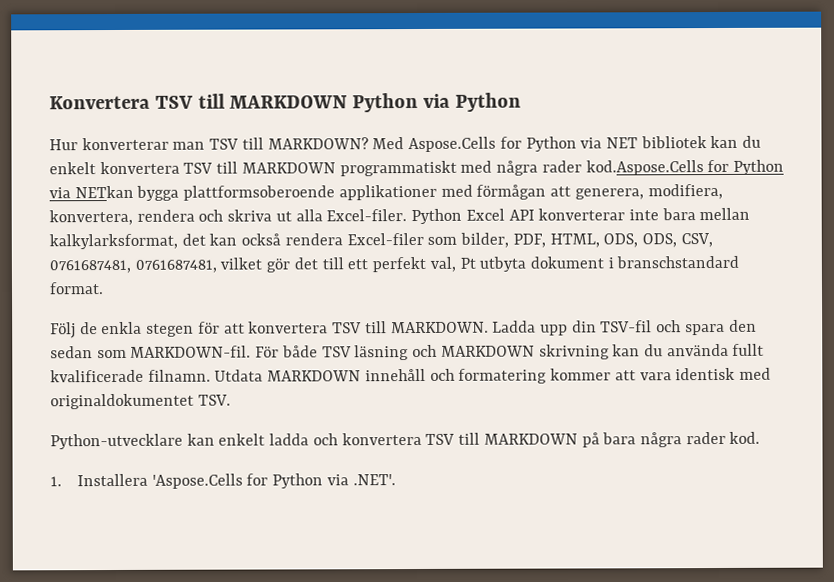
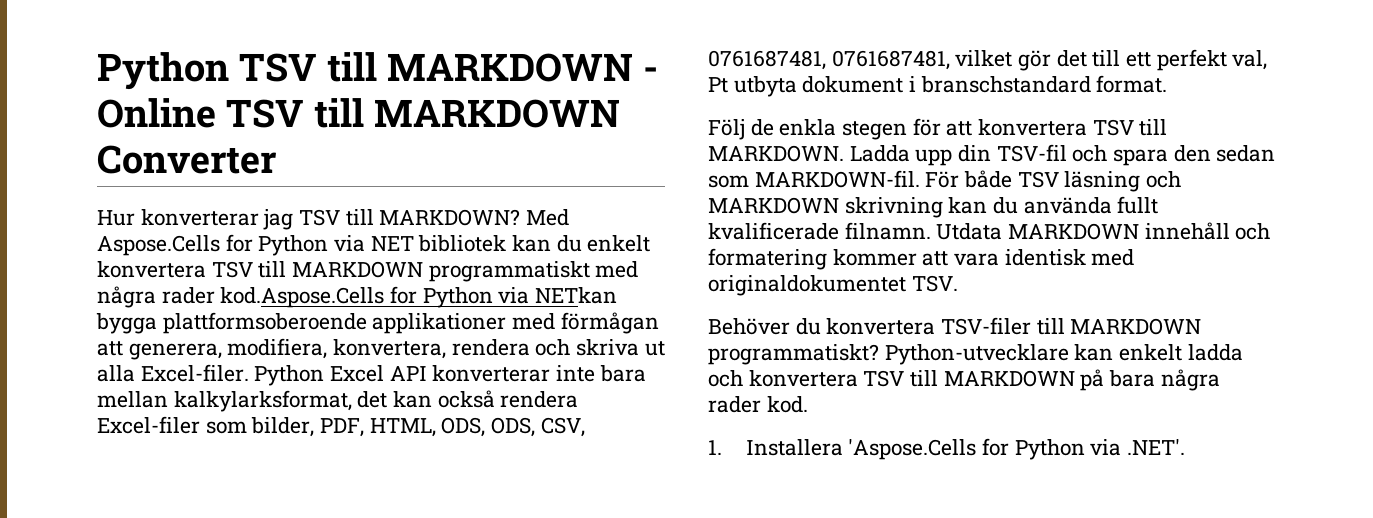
[49,92,521,113] Konvertera TSV till MARKDOWN Python via Python -> [97,52,659,90] [97,98,620,128] [97,145,276,174] Python TSV till MARKDOWN - Online TSV till MARKDOWN Converter
[172,141,206,150] man -> [263,209,294,230] jag
(231, 400) none -> [708,317,1202,335] [708,344,879,365] Behöver du konvertera TSV-filer till MARKDOWN programmatiskt?

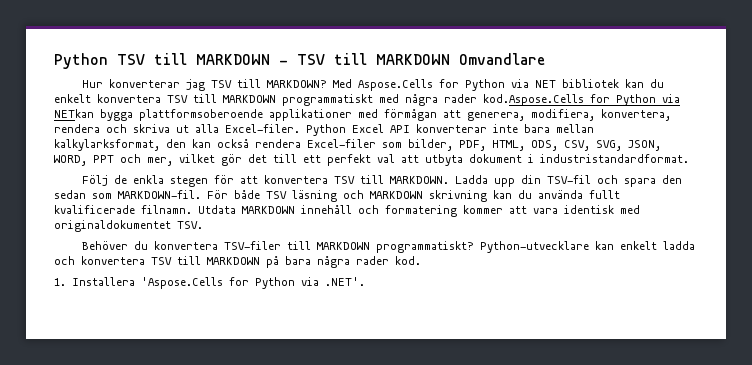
[97,98,620,128] [97,145,276,174] Online TSV till MARKDOWN Converter -> [297,53,545,65] TSV till MARKDOWN Omvandlare
[357,391,388,408] det -> [166,139,186,148] den
[491,417,585,437] [708,50,950,70] ODS, CSV, 0761687481, 0761687481, -> [564,140,661,151] [54,154,173,166] CSV, SVG, JSON, WORD, PPT och mer,
[1232,50,1268,70] [708,77,728,93] val, Pt -> [377,154,419,163] val att
[920,75,1168,93] branschstandard format. -> [540,154,689,163] industristandardformat.

